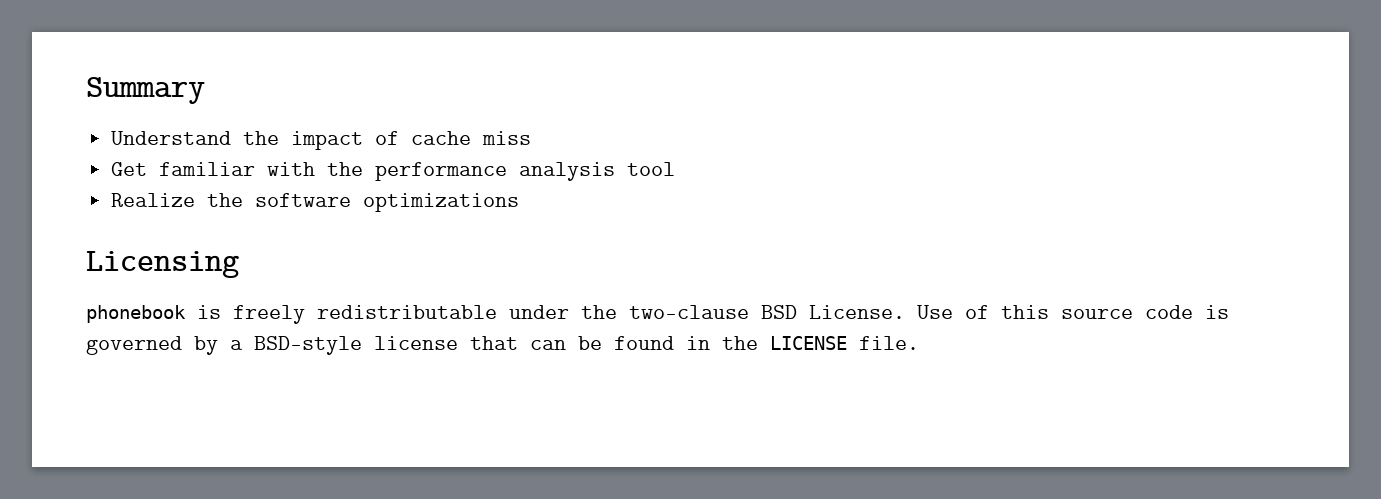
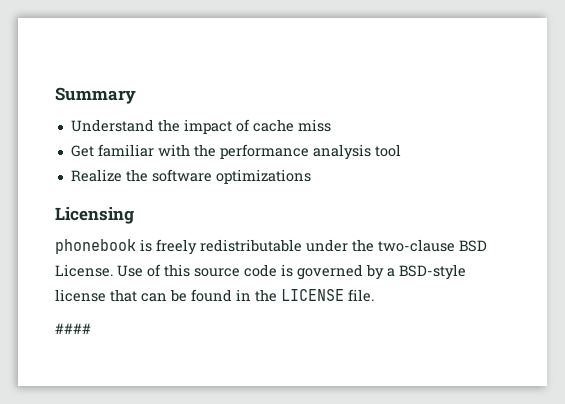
(919, 343) none -> [55,323,91,334] // ####

